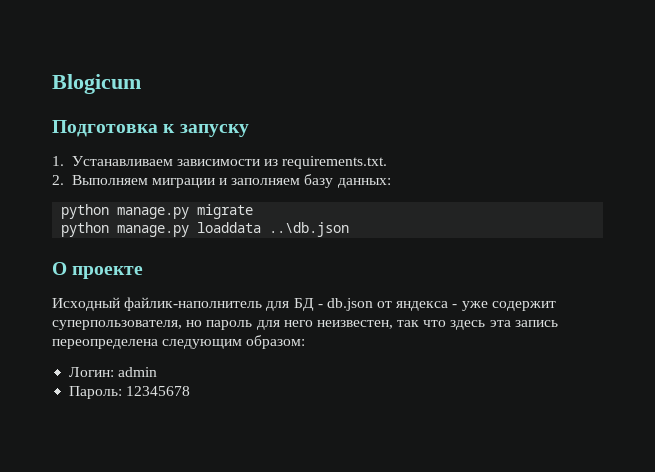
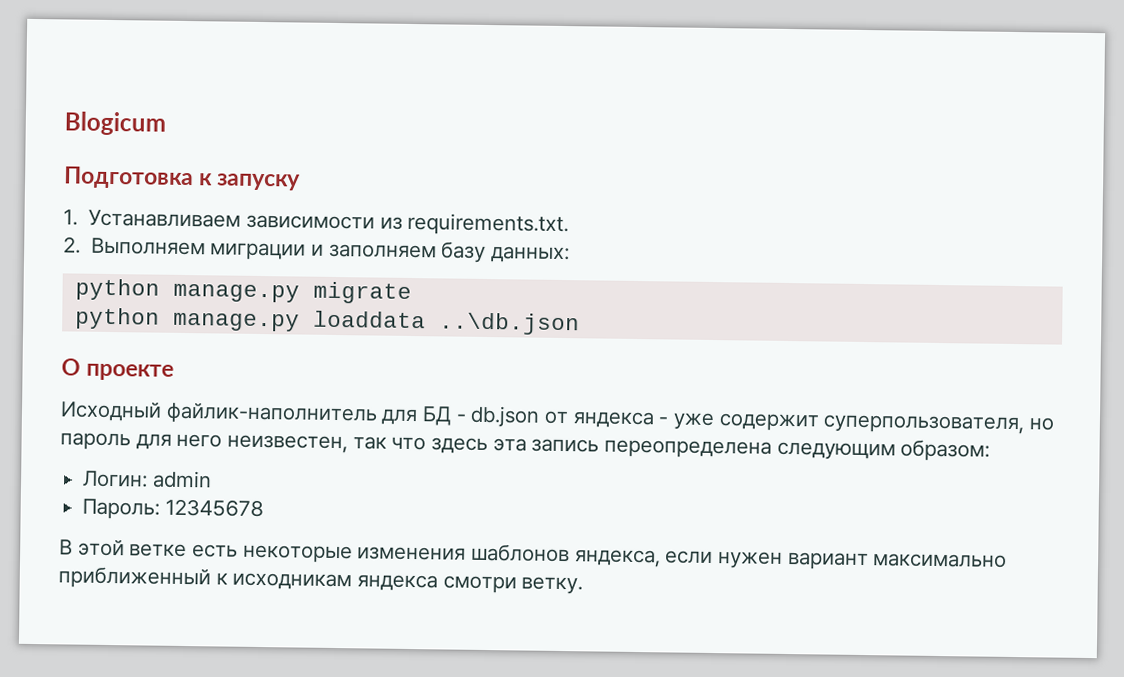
(191, 391) none -> [59,539,1008,571] [58,566,584,595] // В этой ветке есть некоторые изменения шаблонов яндекса, если нужен вариант максимально приближенный к исходникам яндекса смотри ветку.

